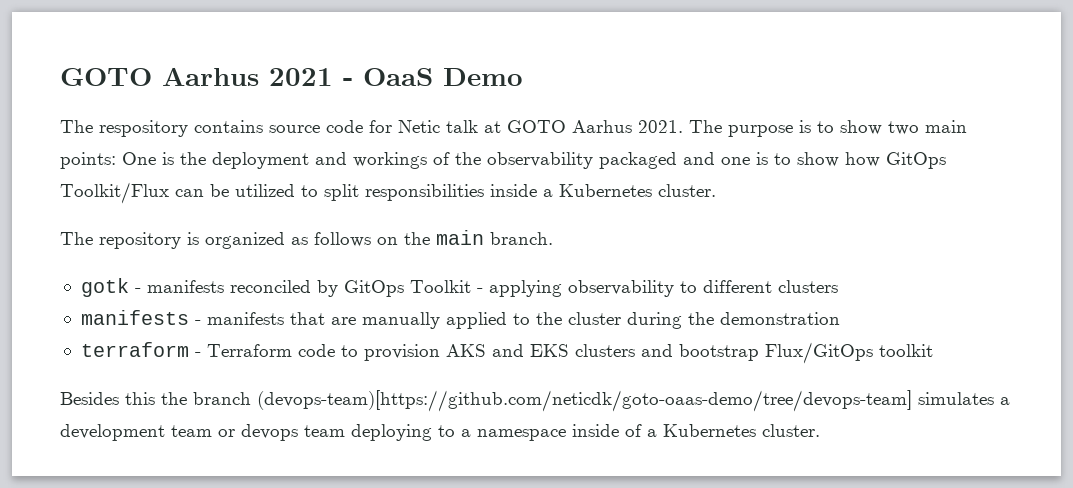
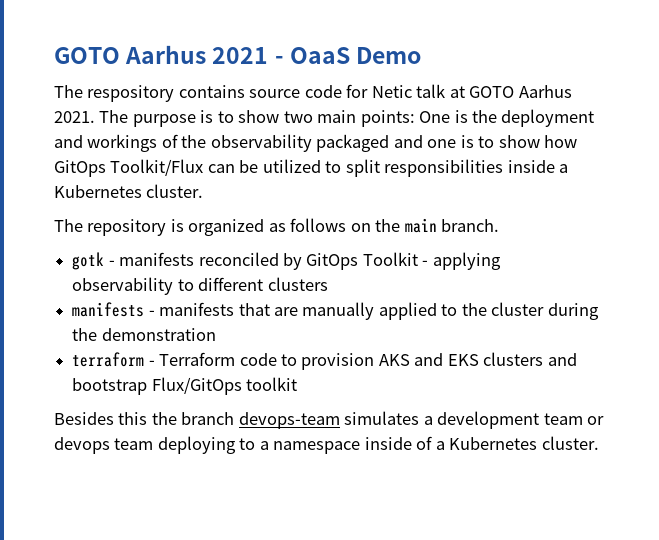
[257,390,912,412] (devops-team)[https://github.com/neticdk/goto-oaas-demo/tree/devops-team] -> [238,412,340,429] devops-team

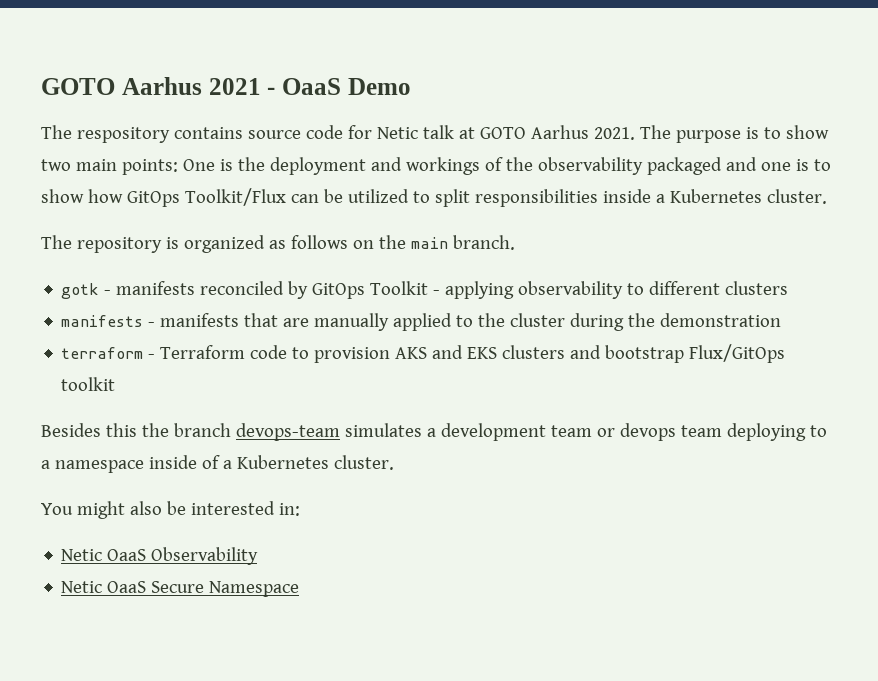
(599, 443) none -> [41,501,300,519] [61,547,259,565] [61,581,300,597] // You might also be interested in: // Netic OaaS Observability // Netic OaaS Secure Namespace

